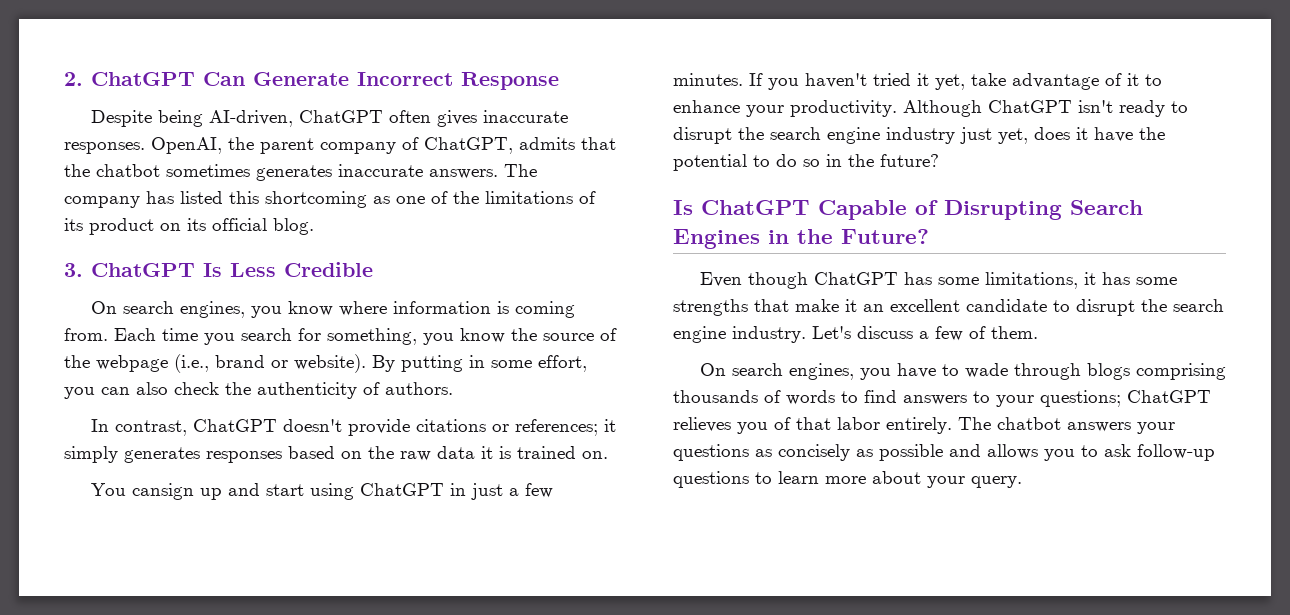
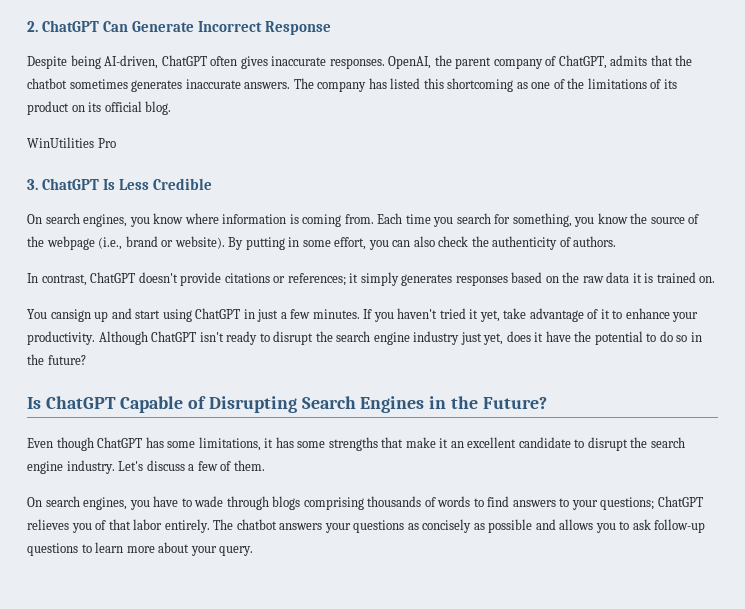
(314, 226) none -> [27,137,116,148] // WinUtilities Pro

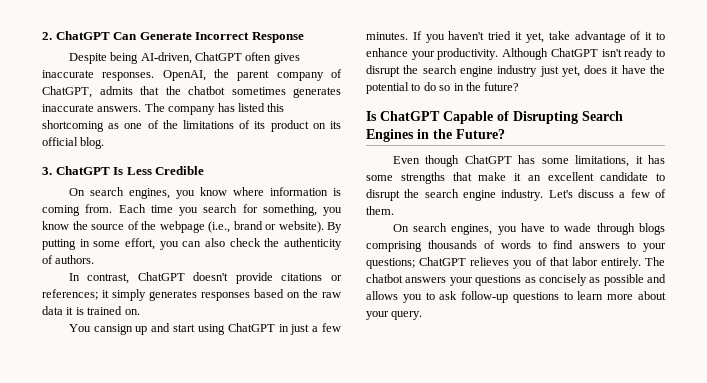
[27,137,116,148] // WinUtilities Pro -> (105, 143) none

